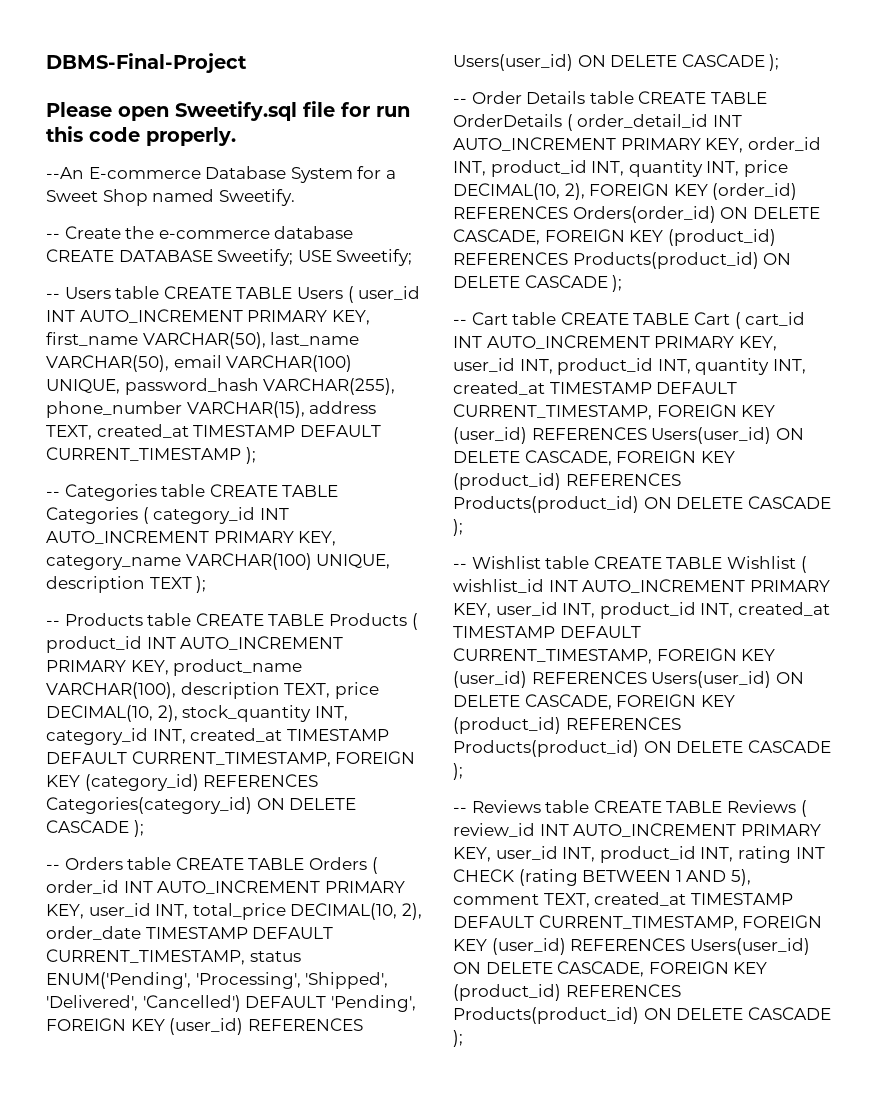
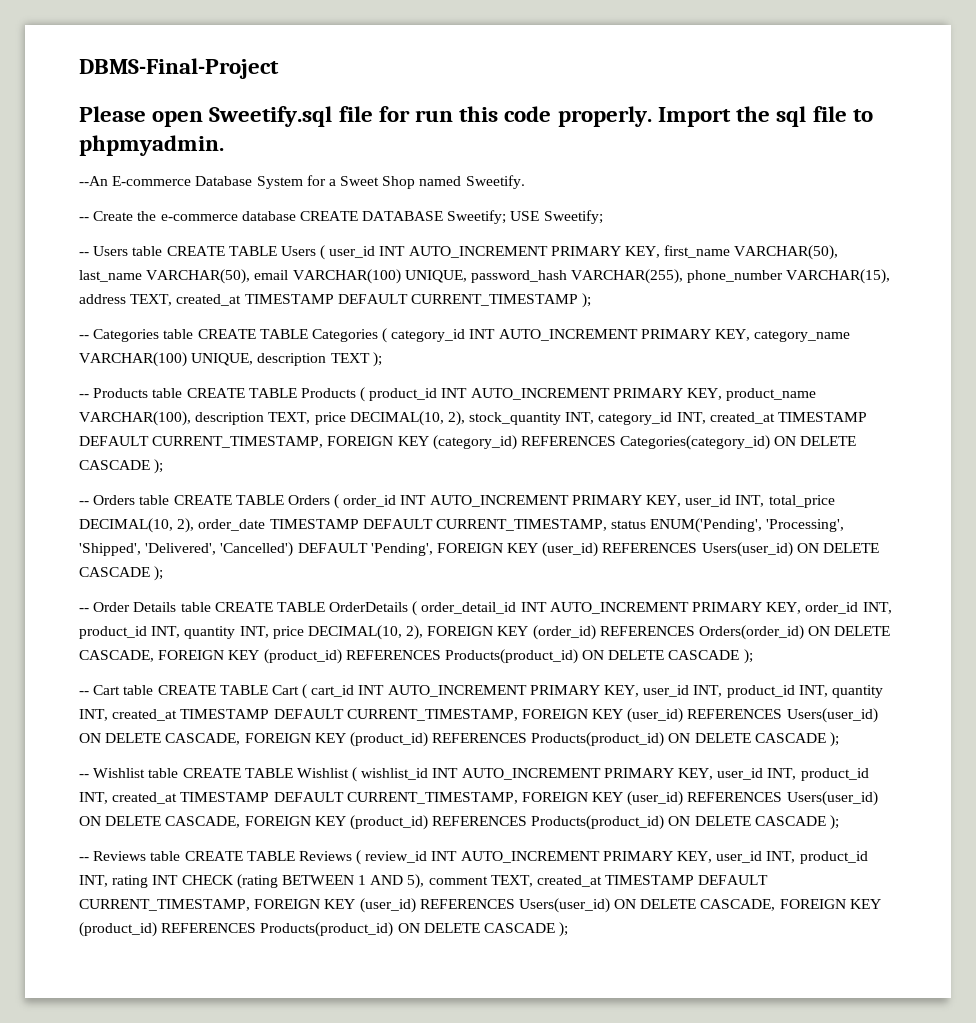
(236, 136) none -> [657,106,873,127] [79,135,224,156] Import the sql file to phpmyadmin.

